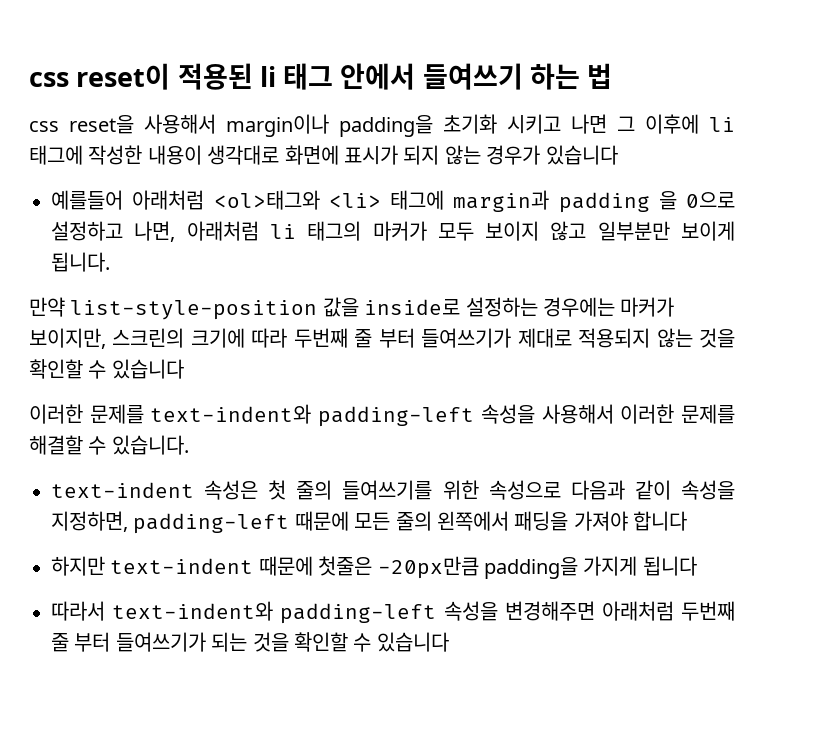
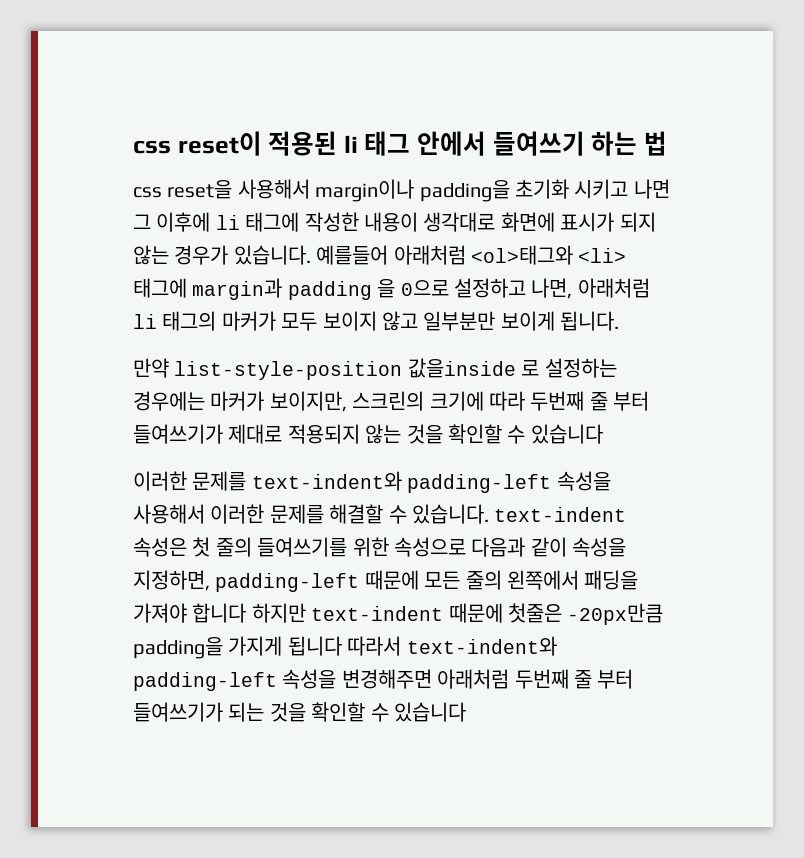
[545,145,618,165] 있습니다 // -> [233,245,311,265] 있습니다.
[322,297,461,317] 값을 inside로 -> [407,358,540,378] 값을inside 로
(189, 445) // -> (489, 514) none
(688, 521) // -> (247, 613) none
(697, 566) // -> (342, 646) none

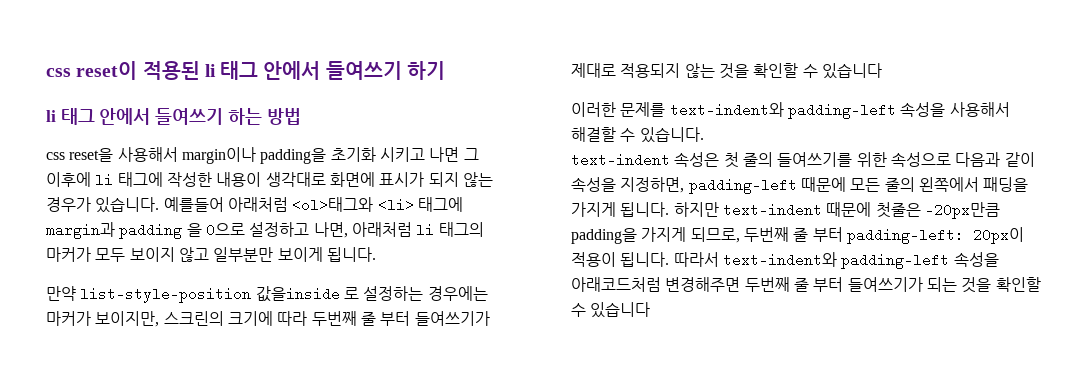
[591,131,667,156] 하는 법 -> [406,61,445,80] [46,108,301,125] 하기 // li 태그 안에서 들여쓰기 하는 방법
[210,504,324,524] 이러한 문제를 -> (1010, 109) none
(489, 514) none -> (704, 135) //
[133,603,247,623] 가져야 합니다 -> [571,202,670,217] 가지게 됩니다.
[287,636,342,656] 됩니다 -> [690,227,1024,244] [571,252,670,267] 되므로, 두번째 줄 부터 padding-left: 20px이 적용이 됩니다.
[341,669,510,689] 변경해주면 아래처럼 -> [571,277,741,292] 아래코드처럼 변경해주면

